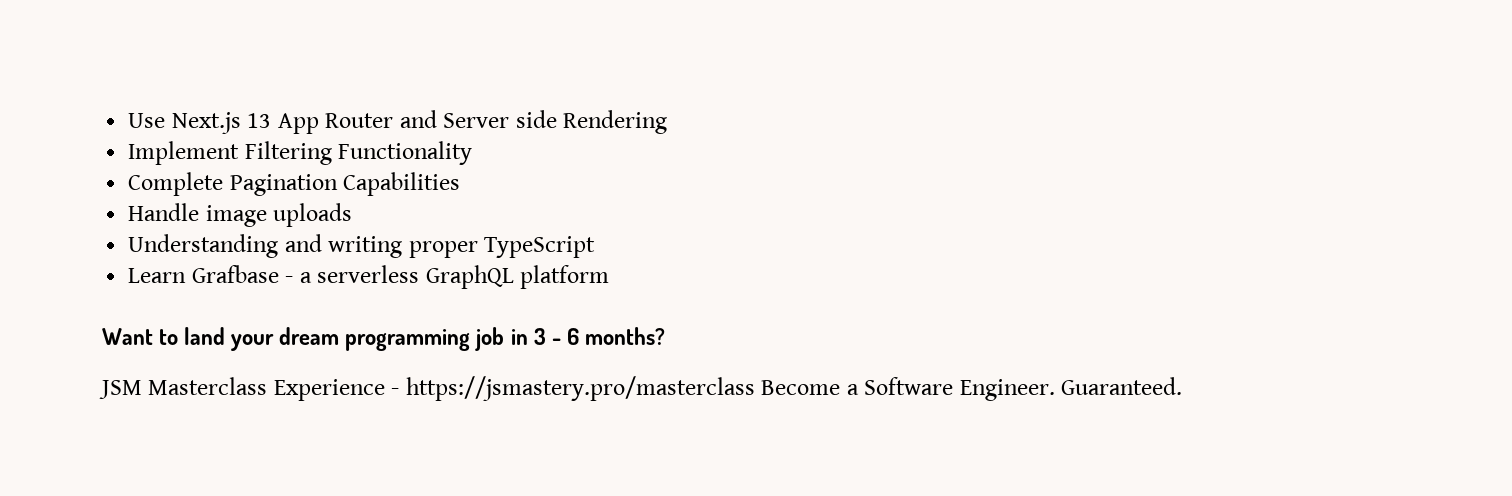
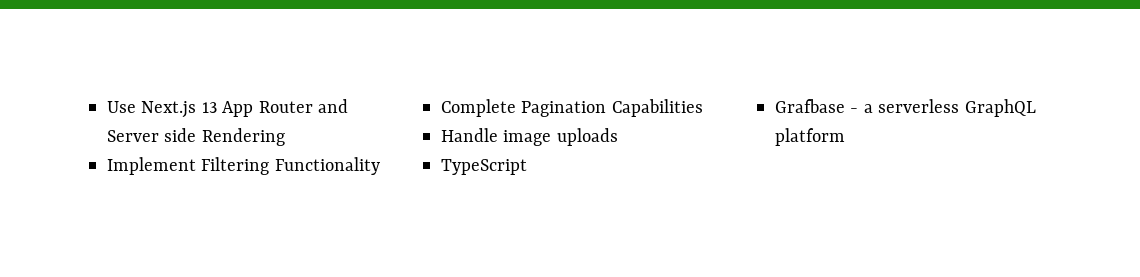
[128,234,478,258] Understanding and writing proper -> (618, 137) none
[128,268,187,283] Learn -> (527, 167) none
[102,327,665,351] [99,376,1183,401] // Want to land your dream programming job in 3 - 6 months? // JSM Masterclass Experience - https://jsmastery.pro/masterclass Become a Software Engineer. Guaranteed. -> (845, 137) none

